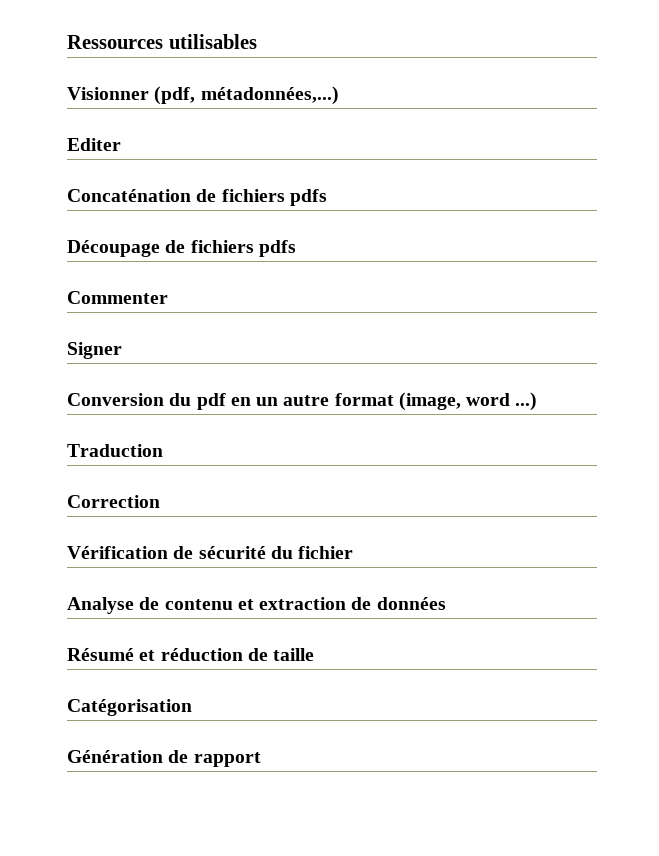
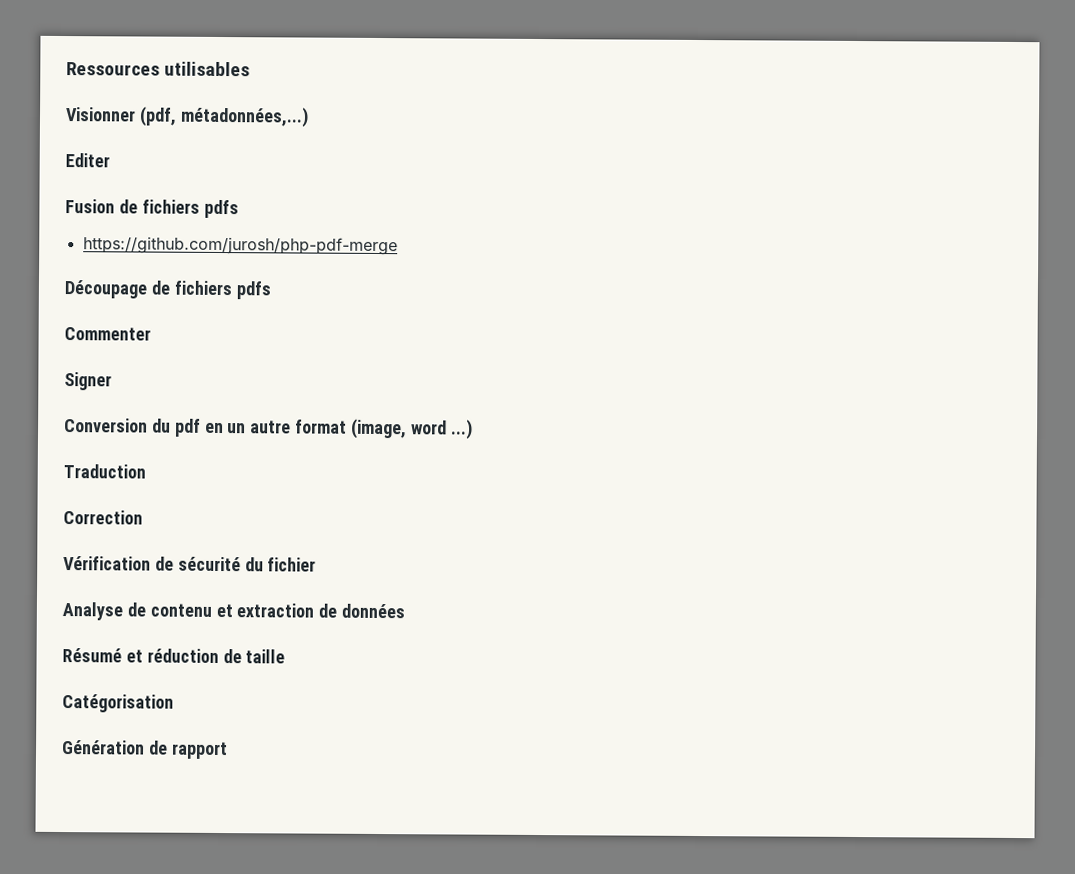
[67,189,327,206] Concaténation de fichiers pdfs -> [65,199,239,219] [82,236,398,256] Fusion de fichiers pdfs // https://github.com/jurosh/php-pdf-merge

